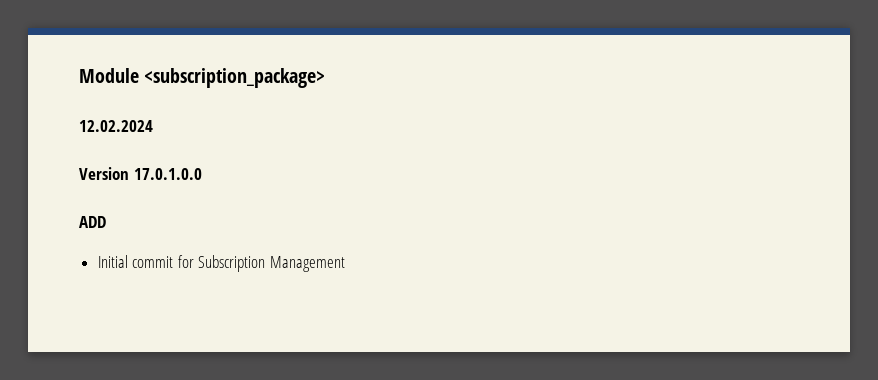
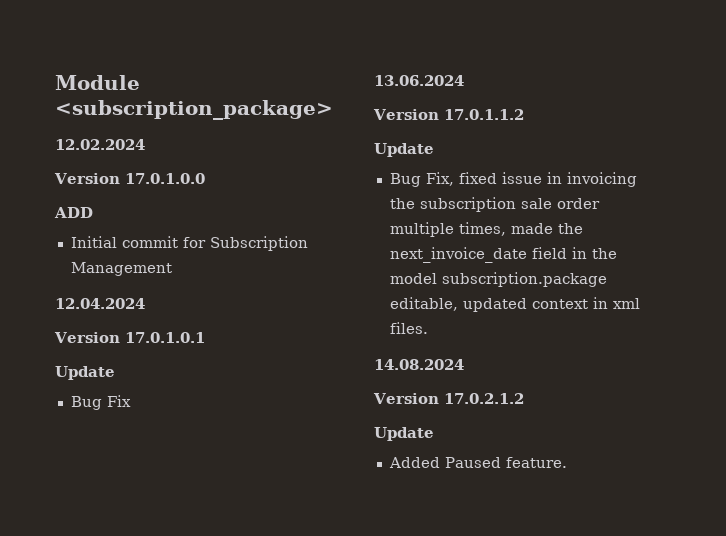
(346, 264) none -> [55,298,145,309] [54,332,205,343] [55,366,115,380] [70,395,131,410] [374,75,464,86] [373,109,524,120] [374,143,434,157] [389,172,637,187] [389,197,600,212] [389,222,583,237] [389,247,617,263] [389,272,607,287] [389,297,640,312] [389,322,428,334] [374,359,464,370] [373,393,524,404] [374,427,434,441] [388,457,567,468] // 12.04.2024 // Version 17.0.1.0.1 // Update // Bug Fix // 13.06.2024 // Version 17.0.1.1.2 // Update // Bug Fix, fixed issue in invoicing the subscription sale order multiple times, made the next_invoice_date field in the model subscription.package editable, updated context in xml files. // 14.08.2024 // Version 17.0.2.1.2 // Update // Added Paused feature.

